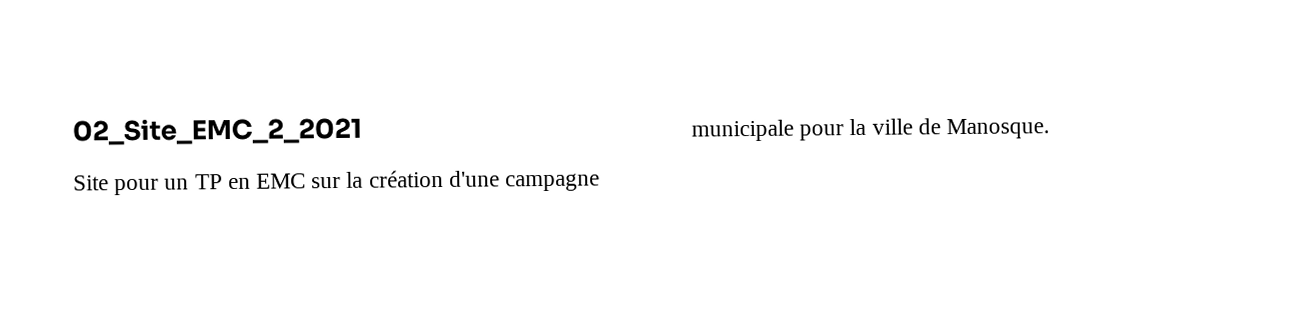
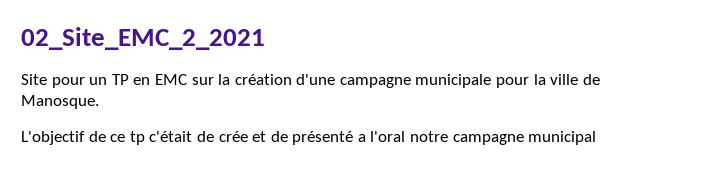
(1051, 129) none -> [21,131,597,145] // L'objectif de ce tp c'était de crée et de présenté a l'oral notre campagne municipal

